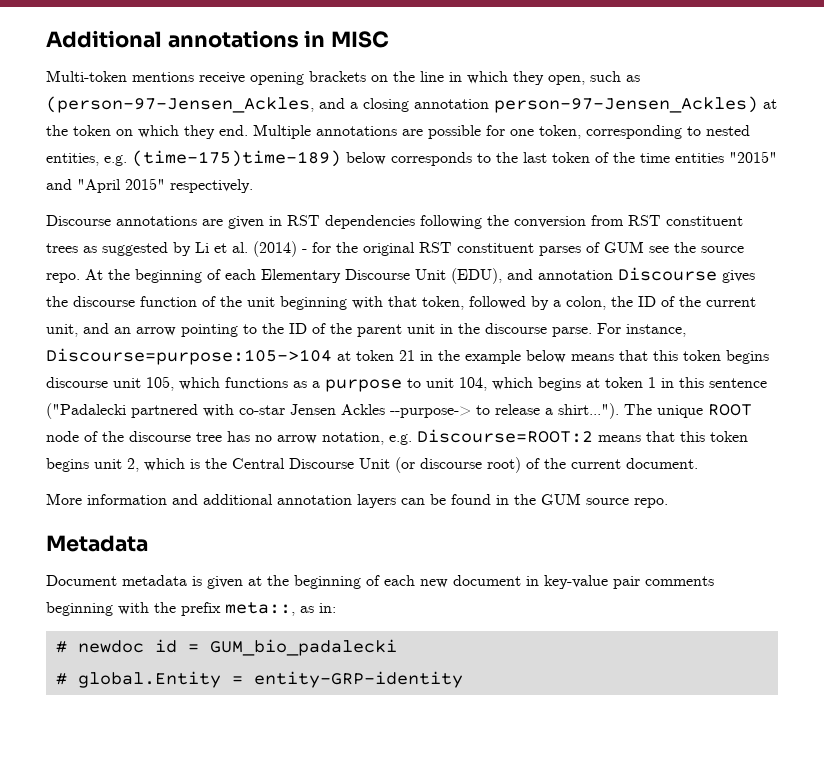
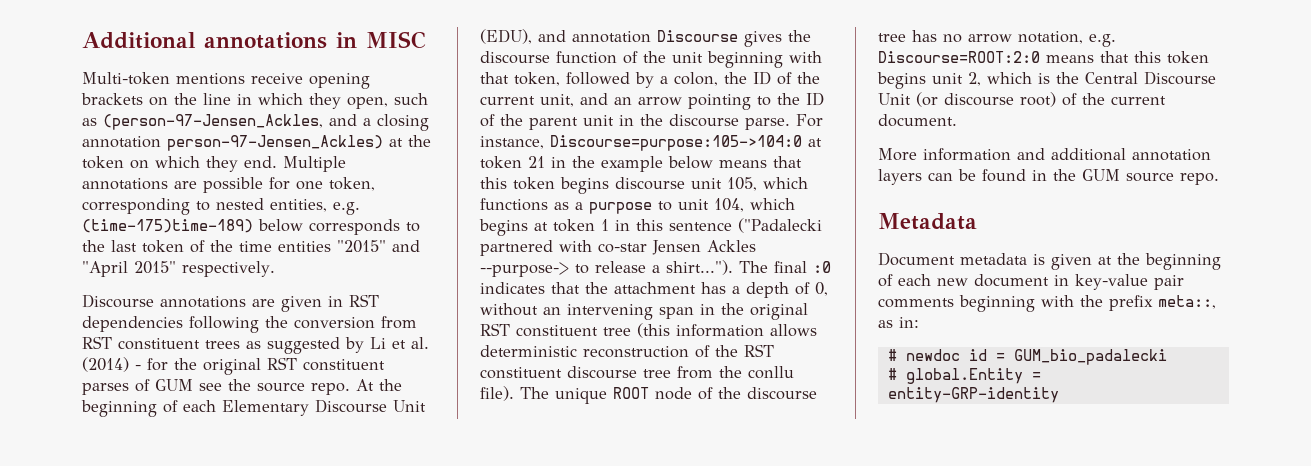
[46,348,332,365] Discourse=purpose:105->104 -> [550,135,802,151] Discourse=purpose:105->104:0
(652, 409) none -> [774,261,831,273] [480,282,828,298] [480,303,808,320] [480,323,817,338] [480,344,774,358] [480,366,794,379] [480,386,549,401] final :0 indicates that the attachment has a depth of 0, without an intervening span in the original RST constituent tree (this information allows deterministic reconstruction of the RST constituent discourse tree from the conllu file). The
[417,429,593,443] Discourse=ROOT:2 -> [878,51,1040,63] Discourse=ROOT:2:0

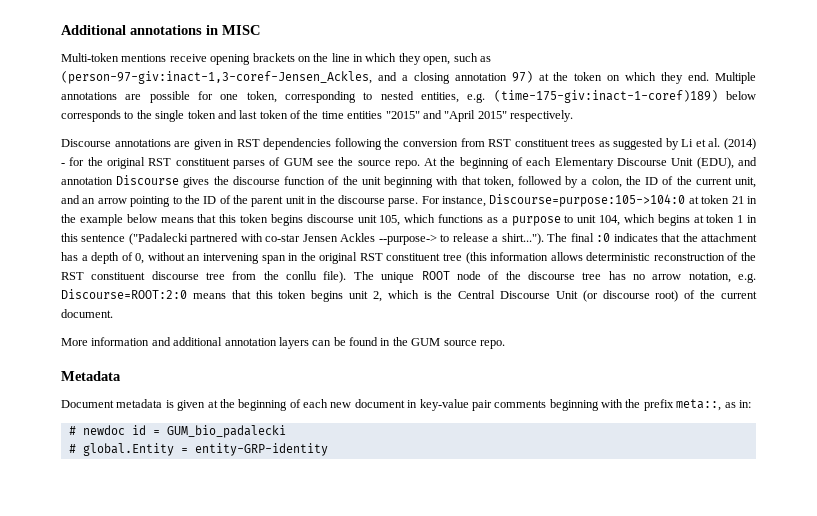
[103,114,323,130] (person-97-Jensen_Ackles, -> [61,71,372,84] (person-97-giv:inact-1,3-coref-Jensen_Ackles,
[167,135,383,151] person-97-Jensen_Ackles) -> [511,71,533,83] 97)
[82,219,253,233] (time-175)time-189) -> [493,90,718,103] (time-175-giv:inact-1-coref)189)
(105, 246) none -> [155,110,237,122] single token and

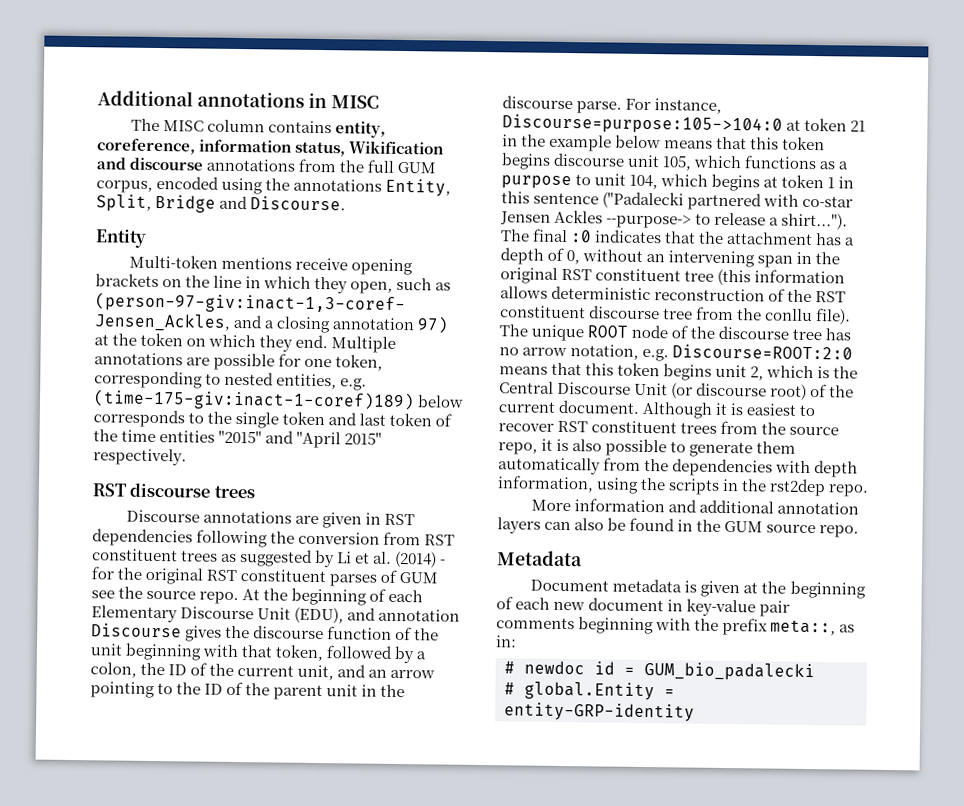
(260, 30) none -> [131,118,387,138] [97,138,445,157] [96,157,437,174] [96,176,452,197] [96,194,347,213] [95,229,147,248] // The MISC column contains entity, coreference, information status, Wikification and discourse annotations from the full GUM corpus, encoded using the annotations Entity, Split, Bridge and Discourse. // Entity
(573, 116) none -> [92,482,255,499] // RST discourse trees
(113, 313) none -> [642,401,816,419] [498,420,840,436] [498,438,797,458] [498,457,859,478] [497,475,870,497] Although it is easiest to recover RST constituent trees from the source repo, it is also possible to generate them automatically from the dependencies with depth information, using the scripts in the rst2dep repo.
(332, 343) none -> [574,518,605,531] also

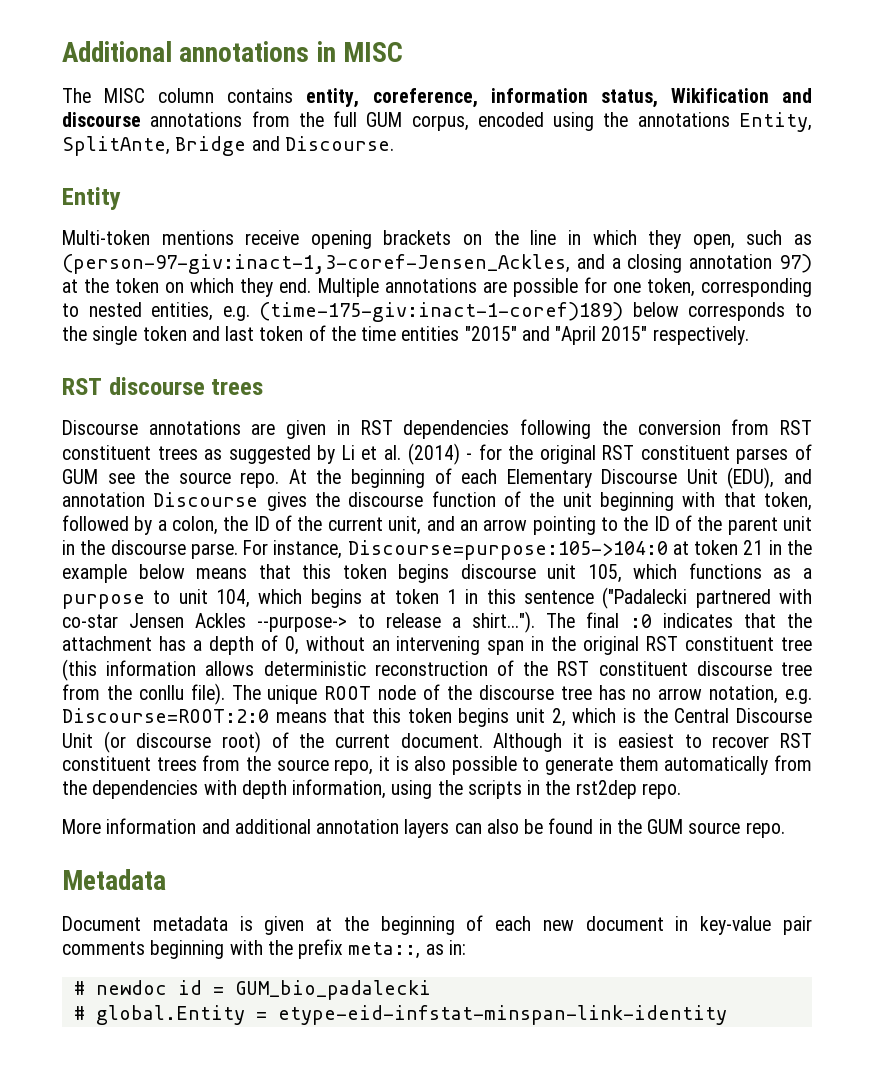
[96,194,152,212] Split, -> [62,136,170,156] SplitAnte,
[504,702,695,722] entity-GRP-identity -> [277,1005,727,1025] etype-eid-infstat-minspan-link-identity

